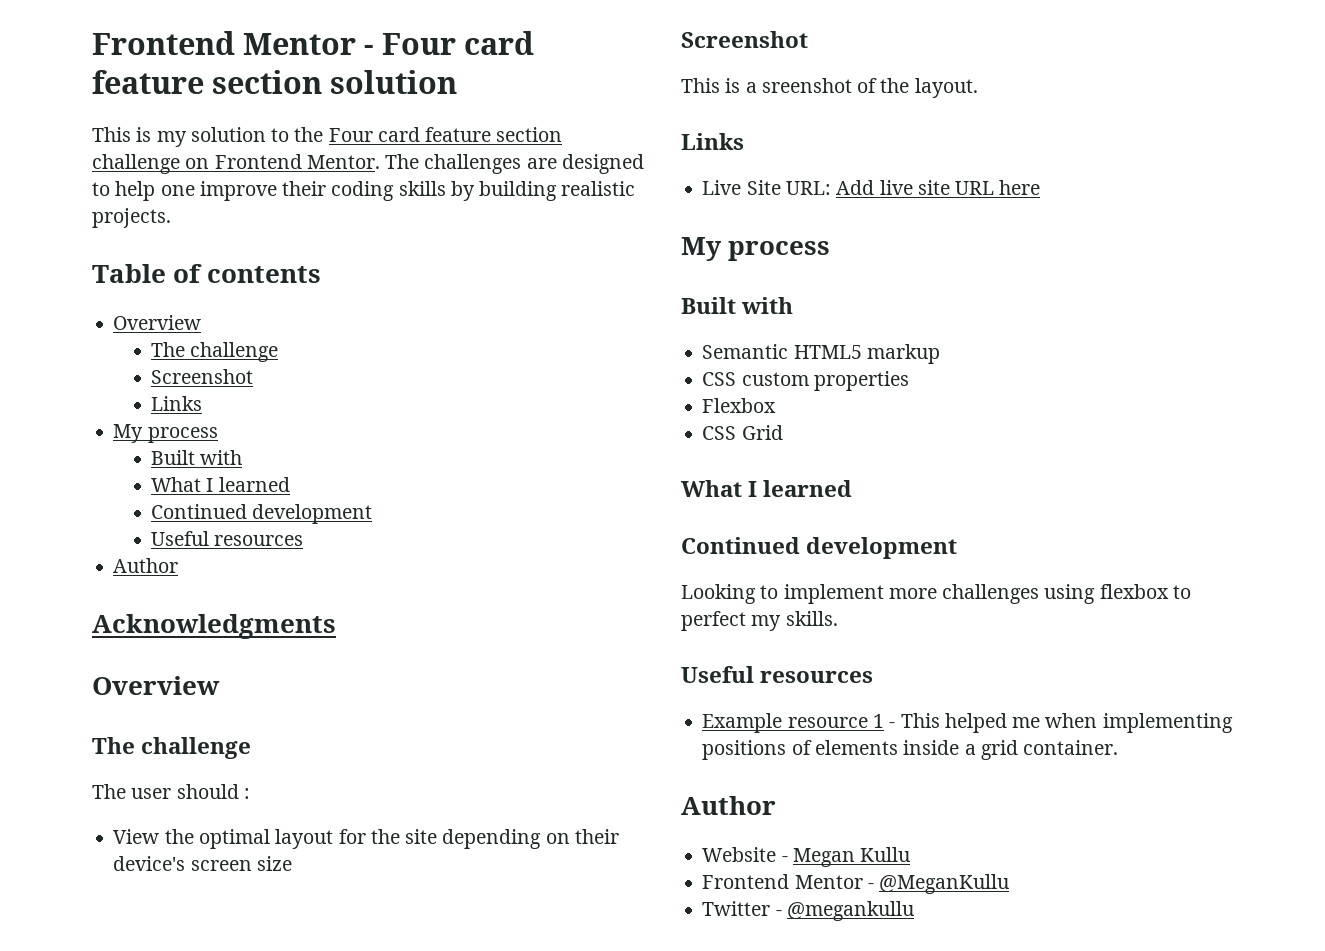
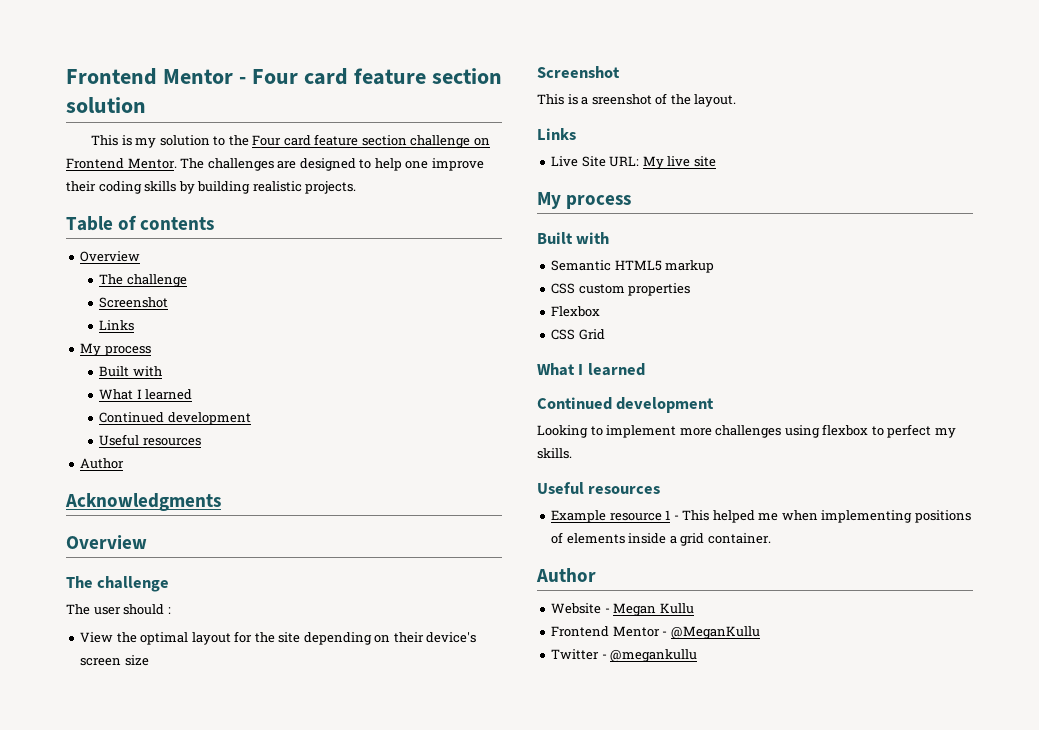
[836,180,875,195] Add -> [642,156,664,169] My
[955,180,1041,195] URL here -> (716, 161) none

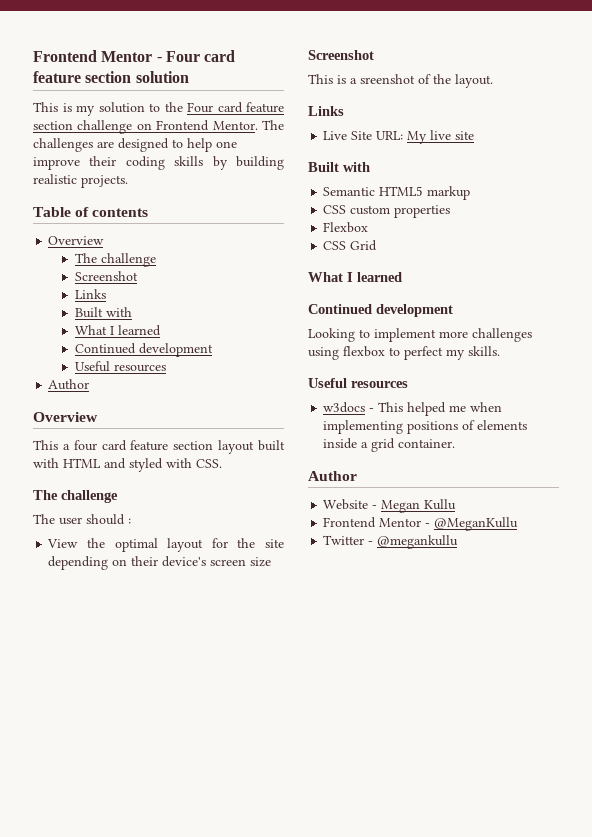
[80,343,151,356] // My process -> (107, 294) none
[65,493,221,511] [66,535,147,549] Acknowledgments // Overview -> [33,412,98,422] [33,440,285,454] [33,458,222,472] Overview // This a four card feature section layout built with HTML and styled with CSS.
[537,192,632,209] // My process -> (475, 135) none
[551,510,671,523] Example resource 1 -> [323,402,366,413] w3docs

